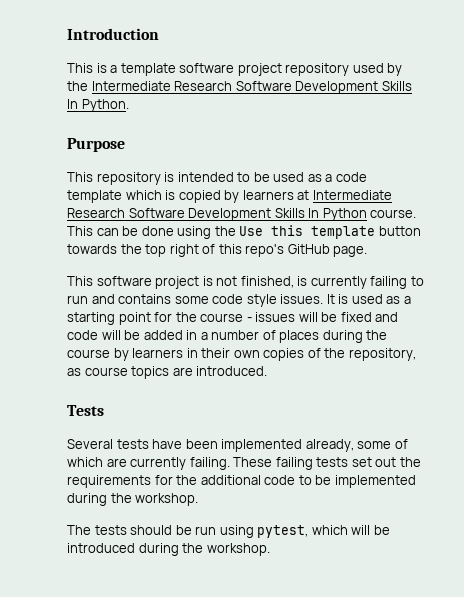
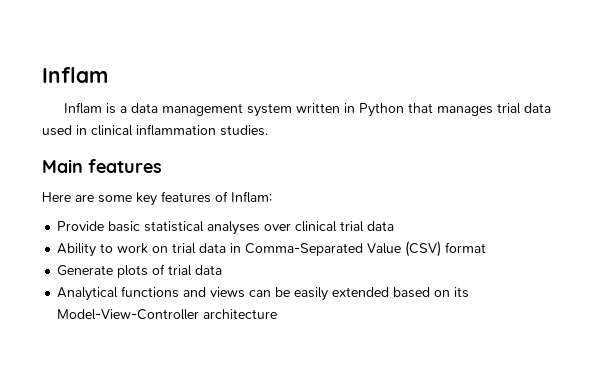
[67,28,159,40] [67,63,403,76] [67,81,412,94] [67,99,129,112] [67,138,125,152] [67,172,367,185] [67,190,392,203] [67,208,417,221] [67,225,421,239] [67,244,368,257] [67,276,424,289] [67,294,411,307] [67,312,399,325] [67,330,388,343] [67,348,416,361] [67,366,268,379] [67,405,104,416] [67,439,408,452] [67,457,421,470] [67,475,416,488] [67,493,199,506] [67,525,390,538] [67,543,270,556] Introduction // This is a template software project repository used by the Intermediate Research Software Development Skills In Python. // Purpose // This repository is intended to be used as a code template which is copied by learners at Intermediate Research Software Development Skills In Python course. This can be done using the Use this template button towards the top right of this repo's GitHub page. // This software project is not finished, is currently failing to run and contains some code style issues. It is used as a starting point for the course - issues will be fixed and code will be added in a number of places during the course by learners in their own copies of the repository, as course topics are introduced. // Tests // Several tests have been implemented already, some of which are currently failing. These failing tests set out the requirements for the additional code to be implemented during the workshop. // The tests should be run using pytest, which will be introduced during the workshop. -> [42,67,108,83] [63,102,551,117] [42,124,268,136] [42,159,162,173] [42,191,272,206] [57,221,395,235] [57,241,487,257] [57,264,223,278] [57,286,470,301] [57,309,278,320] Inflam // Inflam is a data management system written in Python that manages trial data used in clinical inflammation studies. // Main features // Here are some key features of Inflam: // Provide basic statistical analyses over clinical trial data // Ability to work on trial data in Comma-Separated Value (CSV) format // Generate plots of trial data // Analytical functions and views can be easily extended based on its Model-View-Controller architecture

